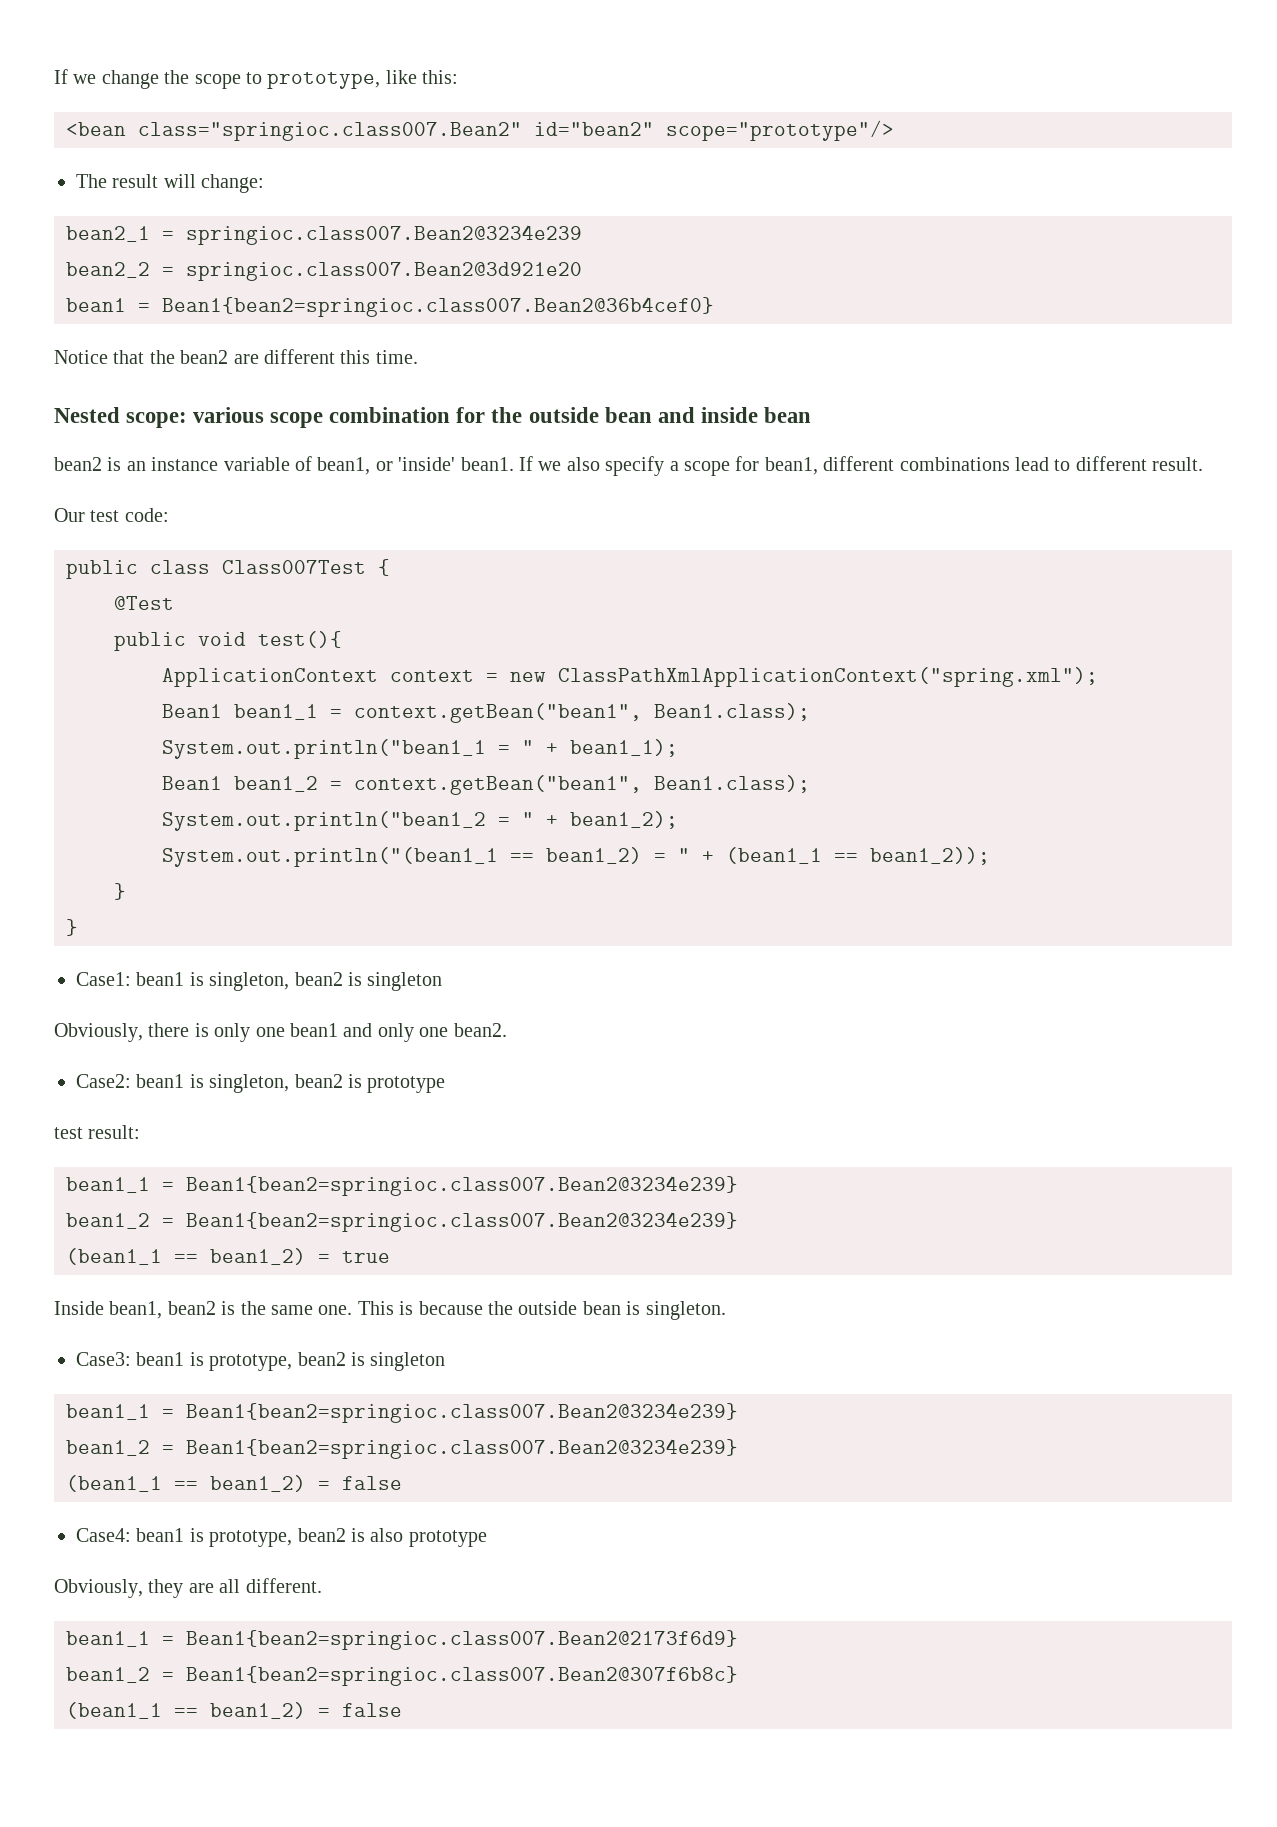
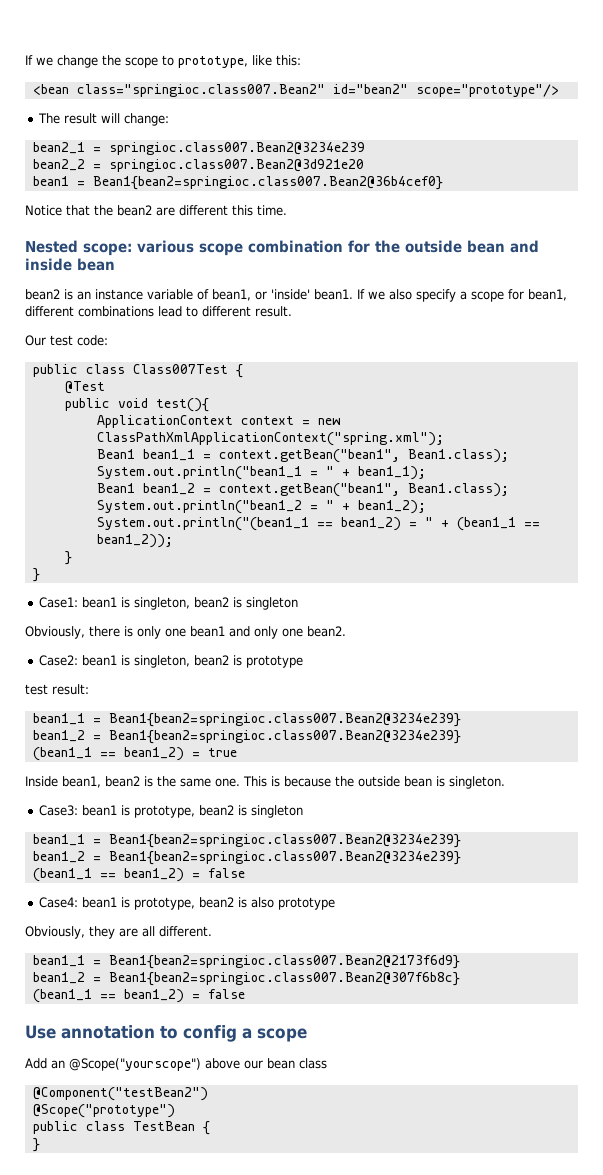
(402, 1710) none -> [25,1025,307,1042] [25,1058,327,1071] [32,1087,208,1101] [32,1104,175,1118] [32,1121,210,1135] [32,1138,40,1152] // Use annotation to config a scope // Add an @Scope("yourscope") above our bean class // @Component("testBean2") // @Scope("prototype") // public class TestBean { // }

